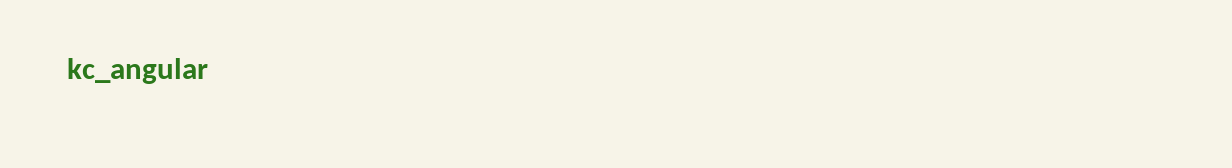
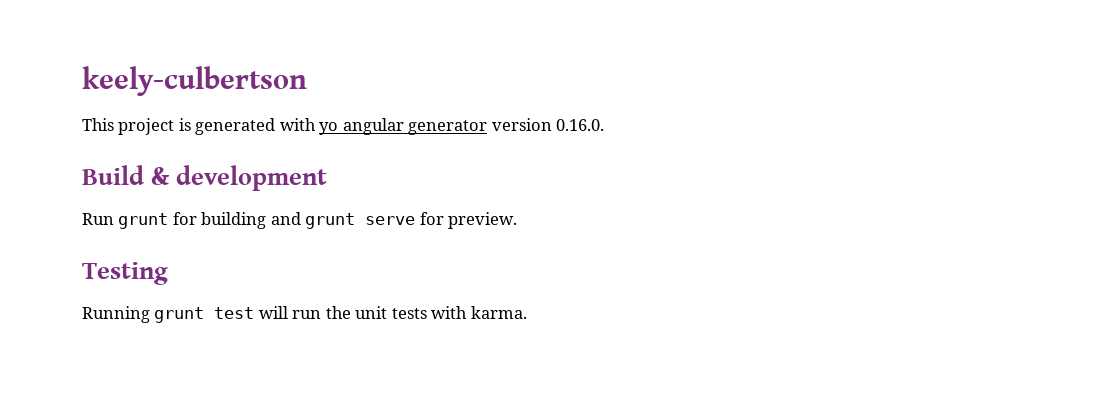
[67,58,208,84] kc_angular -> [82,66,307,96] [82,118,605,135] [82,165,328,191] [82,212,518,229] [82,262,168,285] [82,306,527,323] keely-culbertson // This project is generated with yo angular generator version 0.16.0. // Build & development // Run grunt for building and grunt serve for preview. // Testing // Running grunt test will run the unit tests with karma.

